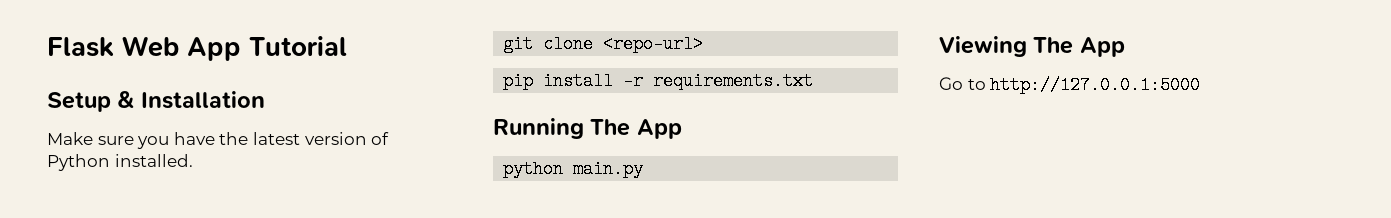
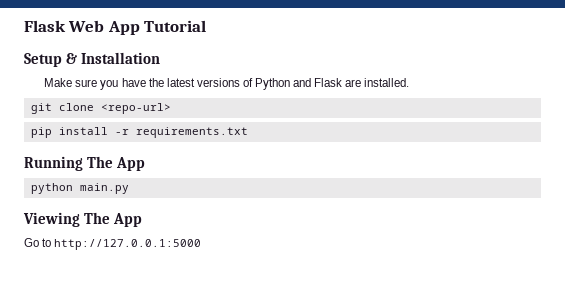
[304,132,367,145] version -> [196,78,240,87] versions
(110, 162) none -> [293,78,362,87] and Flask are

